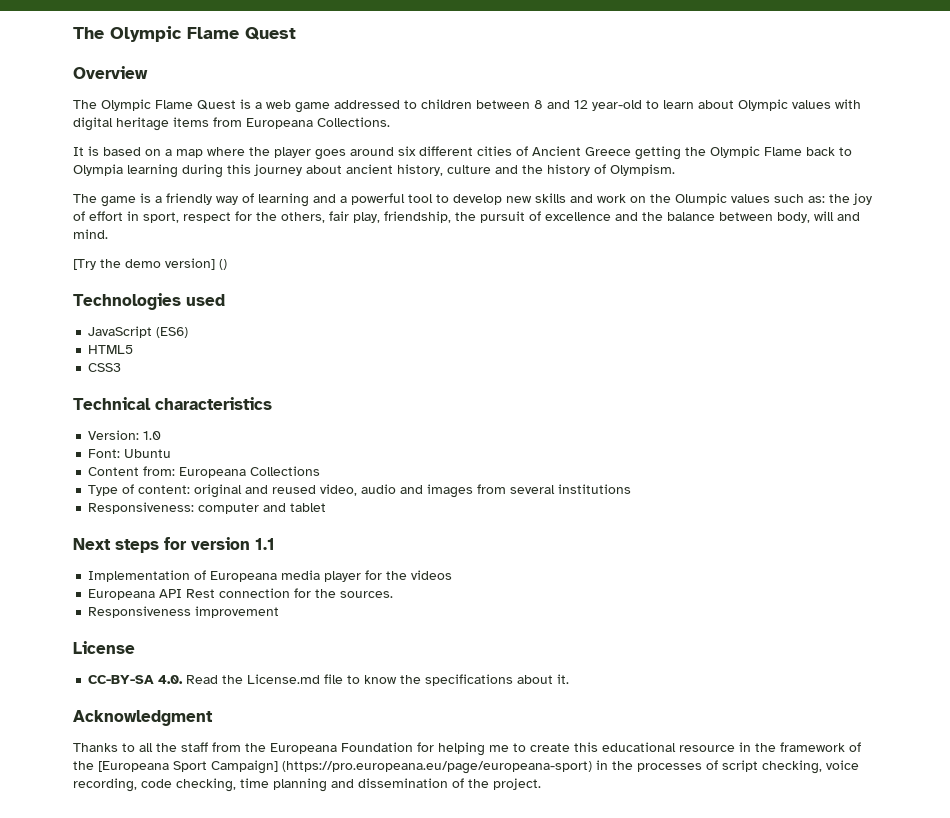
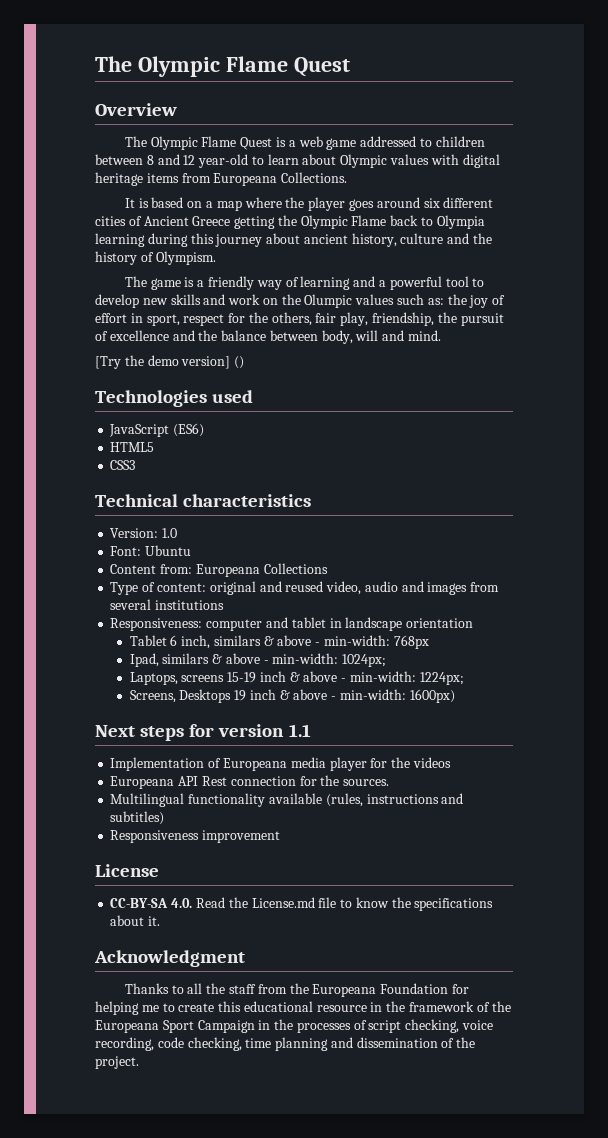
(327, 507) none -> [329,617,474,631] [129,635,429,649] [129,653,387,667] [129,671,464,685] [129,689,455,703] in landscape orientation // Tablet 6 inch, similars & above - min-width: 768px // Ipad, similars & above - min-width: 1024px; // Laptops, screens 15-19 inch & above - min-width: 1224px; // Screens, Desktops 19 inch & above - min-width: 1600px)
(394, 594) none -> [110,793,464,807] [110,811,165,825] // Multilingual functionality available (rules, instructions and subtitles)
[98,760,592,774] [Europeana Sport Campaign] (https://pro.europeana.eu/page/europeana-sport) -> [95,1020,255,1033] Europeana Sport Campaign

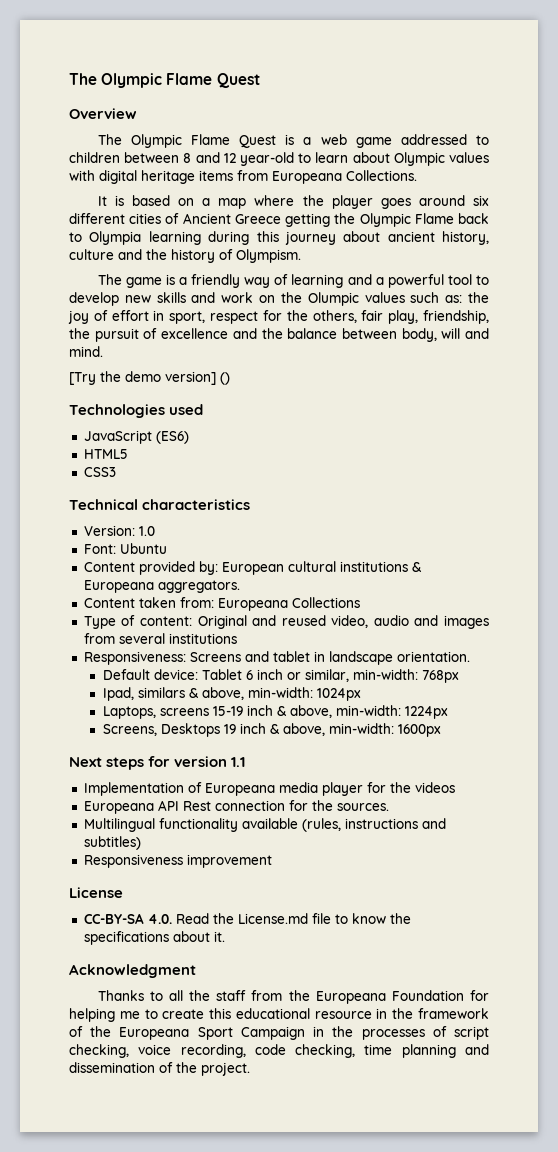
(157, 569) none -> [138,561,422,575] [83,580,240,593] [83,597,176,608] provided by: European cultural institutions & Europeana aggregators. // Content taken
[209,581,256,595] original -> [197,615,247,629] Original
[206,619,263,631] computer -> [189,652,241,662] Screens
[406,618,474,628] [129,635,321,649] orientation // Tablet 6 inch, similars & above - -> [396,651,470,662] [102,669,349,682] orientation. // Default device: Tablet 6 inch or similar,
[225,653,387,667] above - min-width: 1024px; -> [201,687,361,701] above, min-width: 1024px
[303,671,464,685] above - min-width: 1224px; -> [289,705,448,719] above, min-width: 1224px
[293,689,455,703] above - min-width: 1600px) -> [282,723,441,737] above, min-width: 1600px

